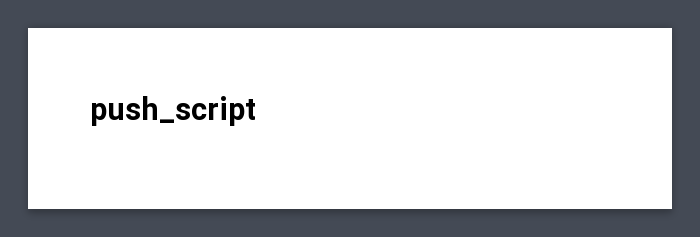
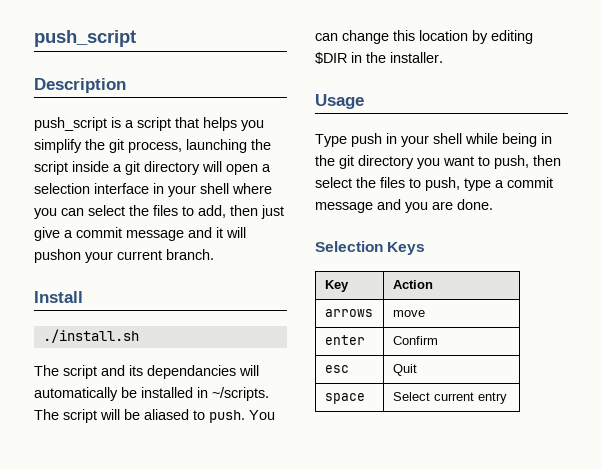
[90,96,256,126] push_script -> [34,30,136,47] [34,78,126,93] [34,117,264,131] [34,139,271,153] [34,161,271,175] [34,183,272,197] [34,205,284,219] [34,227,246,241] [34,249,214,263] [34,291,83,303] [42,329,139,343] [34,365,259,379] [34,387,269,401] [34,409,275,423] [315,30,533,44] [315,52,443,64] [315,94,364,109] [315,133,552,147] [315,155,561,169] [315,177,553,191] [315,199,493,213] [315,241,426,255] [324,280,349,292] [392,280,433,289] [324,309,373,317] [392,310,425,317] [324,335,365,345] [392,336,438,345] [324,365,349,373] [392,364,417,376] [324,393,365,404] [392,392,507,404] push_script // Description // push_script is a script that helps you simplify the git process, launching the script inside a git directory will open a selection interface in your shell where you can select the files to add, then just give a commit message and it will pushon your current branch. // Install // ./install.sh // The script and its dependancies will automatically be installed in ~/scripts. The script will be aliased to push. You can change this location by editing $DIR in the installer. // Usage // Type push in your shell while being in the git directory you want to push, then select the files to push, type a commit message and you are done. // Selection Keys // Key | Action // arrows | move // enter | Confirm // esc | Quit // space | Select current entry

